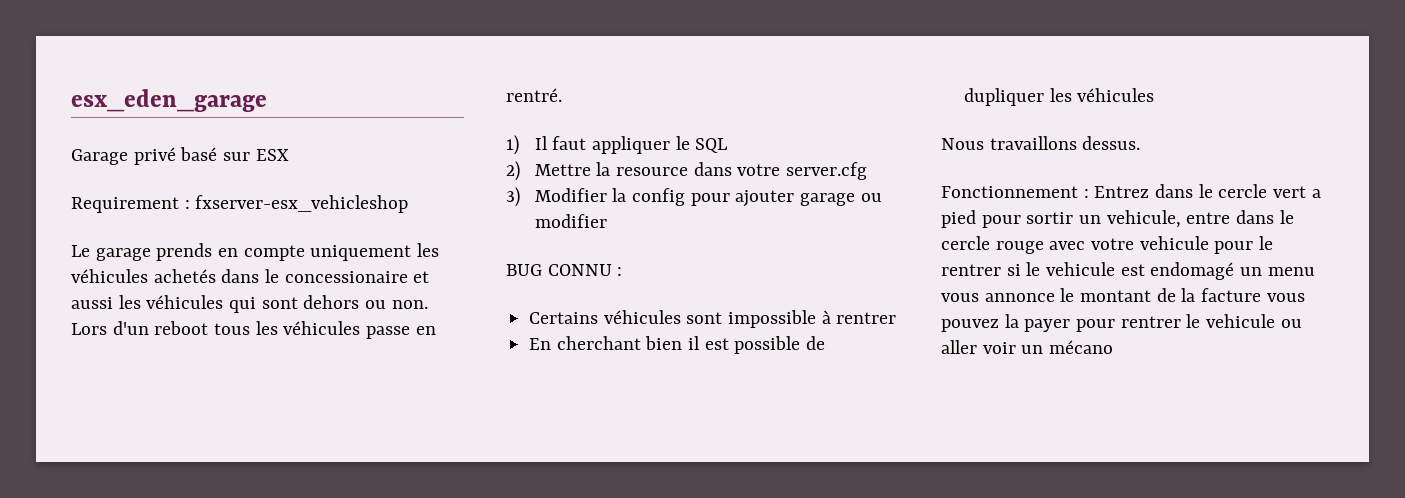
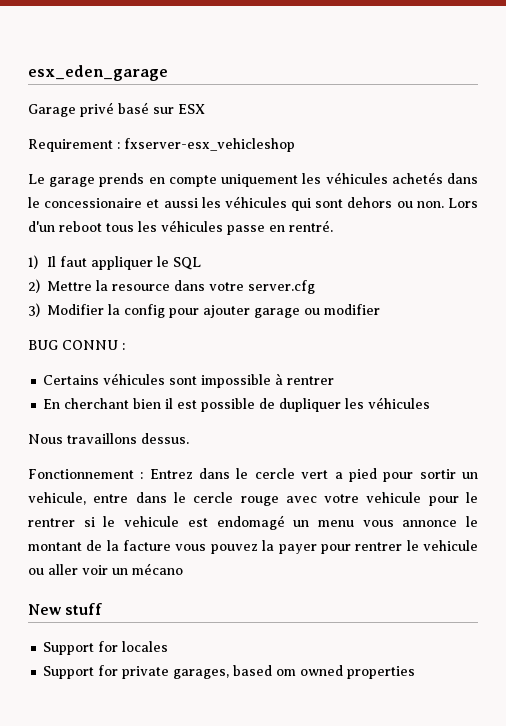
(1114, 347) none -> [28,603,103,615] [43,641,169,655] [43,665,416,679] // New stuff // Support for locales // Support for private garages, based om owned properties

